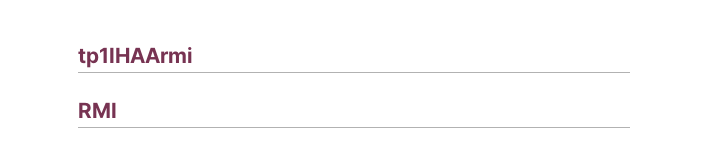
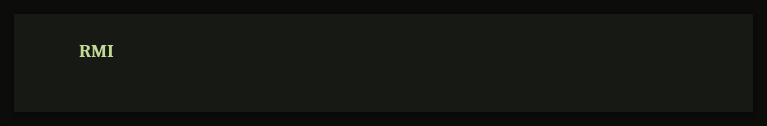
[78,46,193,68] tp1IHAArmi // -> (79, 51) none

